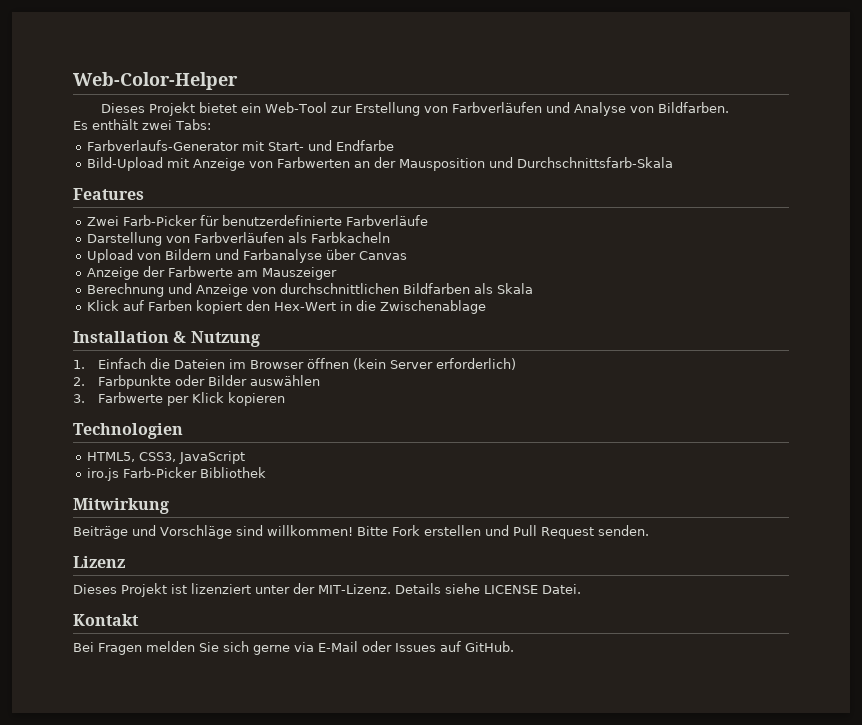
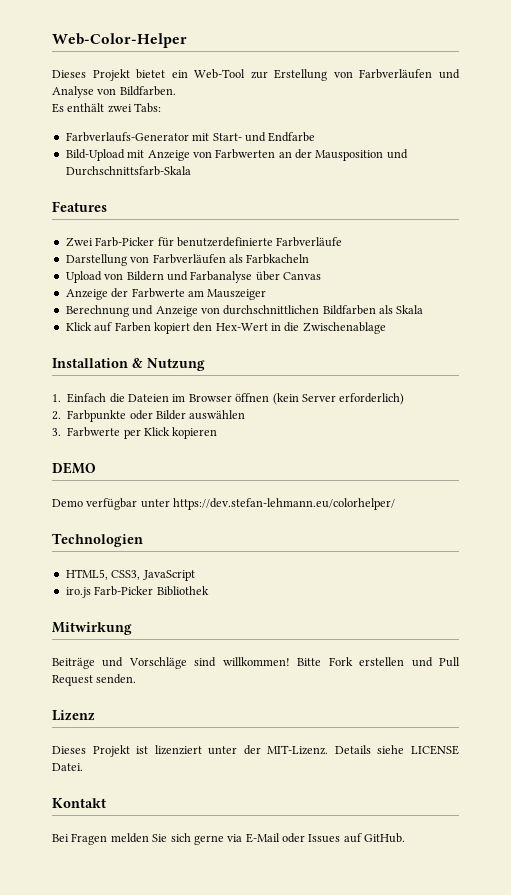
(285, 399) none -> [52,462,96,474] [52,498,396,510] // DEMO // Demo verfügbar unter https://dev.stefan-lehmann.eu/colorhelper/

